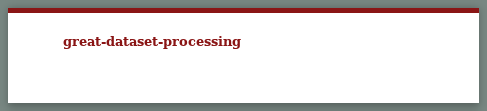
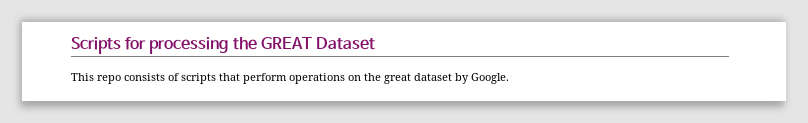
[63,36,241,49] great-dataset-processing -> [71,37,375,54] [71,73,509,84] Scripts for processing the GREAT Dataset // This repo consists of scripts that perform operations on the great dataset by Google.

